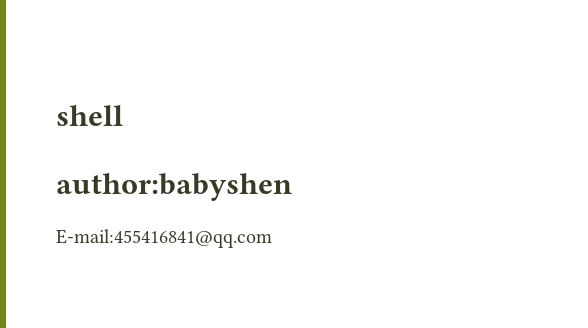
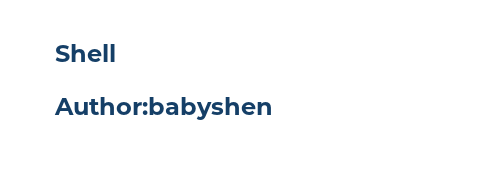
[56,105,123,126] [56,173,292,201] [56,229,272,248] shell // author:babyshen // E-mail:455416841@qq.com -> [55,44,116,62] [54,97,273,120] Shell // Author:babyshen

